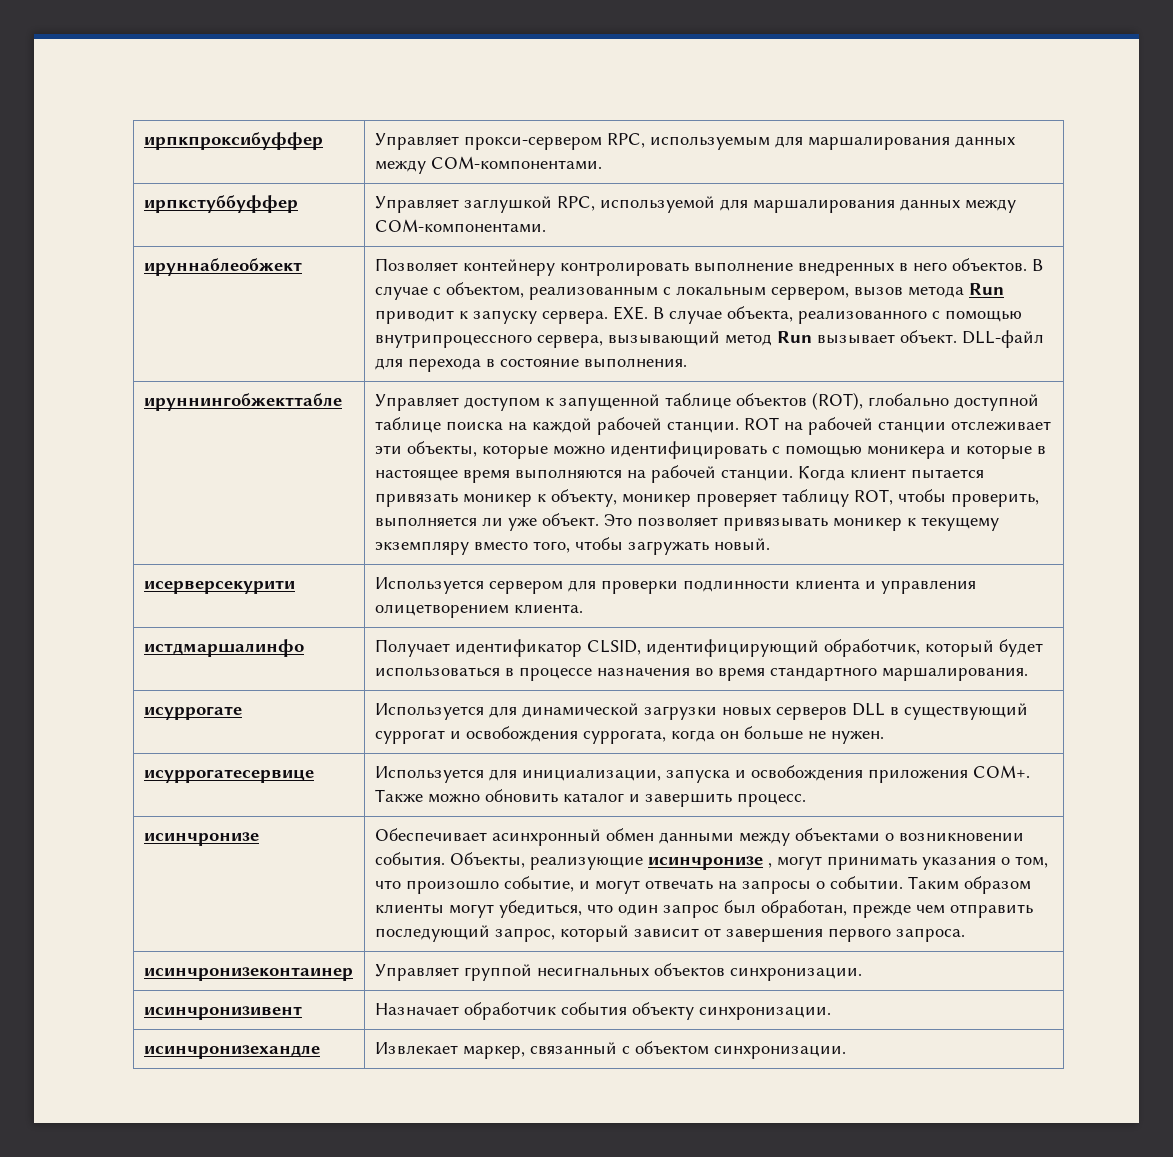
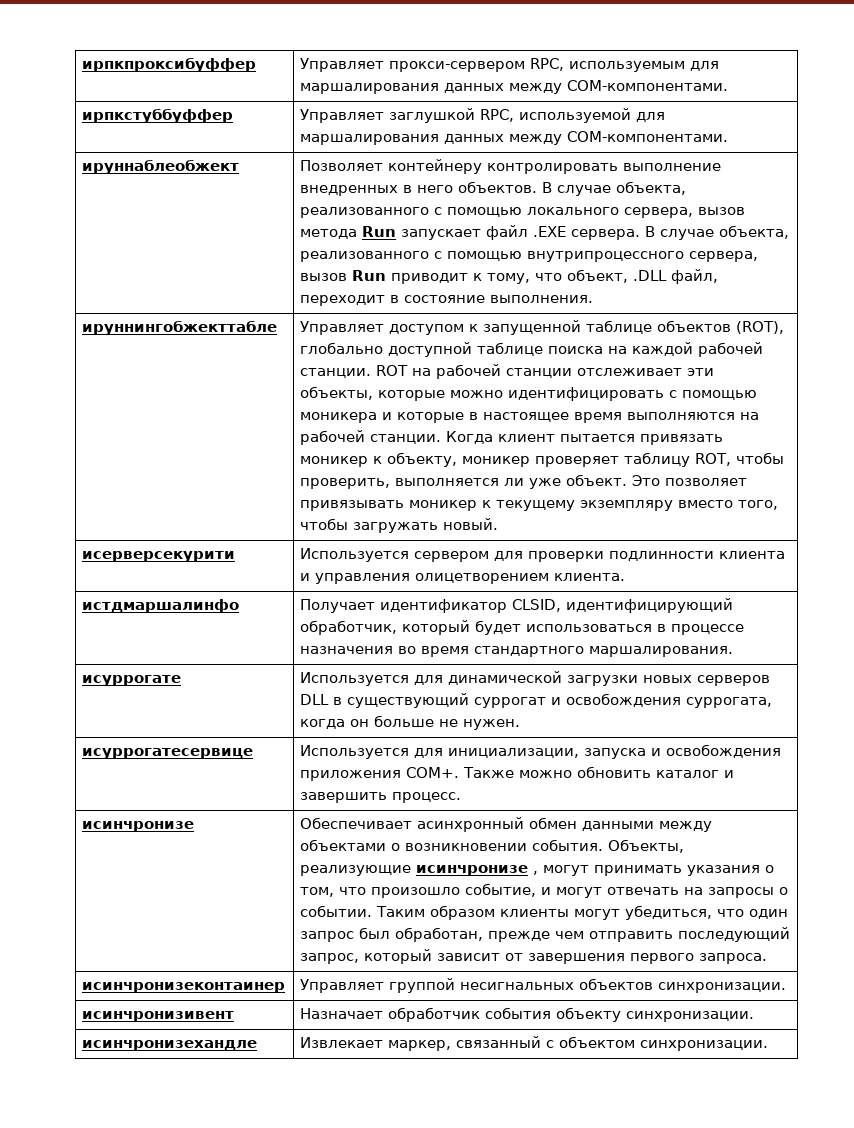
[432,282,1004,300] [374,306,648,324] с объектом, реализованным с локальным сервером, вызов метода Run приводит к запуску сервера. EXE. -> [616,181,687,195] [300,207,746,218] [300,225,641,240] объекта, реализованного с помощью локального сервера, вызов метода Run запускает файл .EXE сервера.
[607,330,1044,348] [374,358,481,372] вызывающий метод Run вызывает объект. DLL-файл для перехода -> [300,269,719,284] [300,295,386,306] вызов Run приводит к тому, что объект, .DLL файл, переходит

